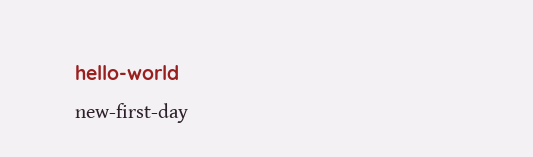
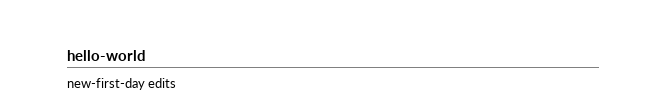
(188, 113) none -> [148,78,177,88] edits

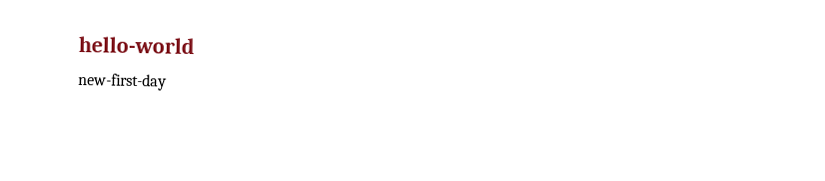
[148,78,177,88] edits -> (167, 81) none

